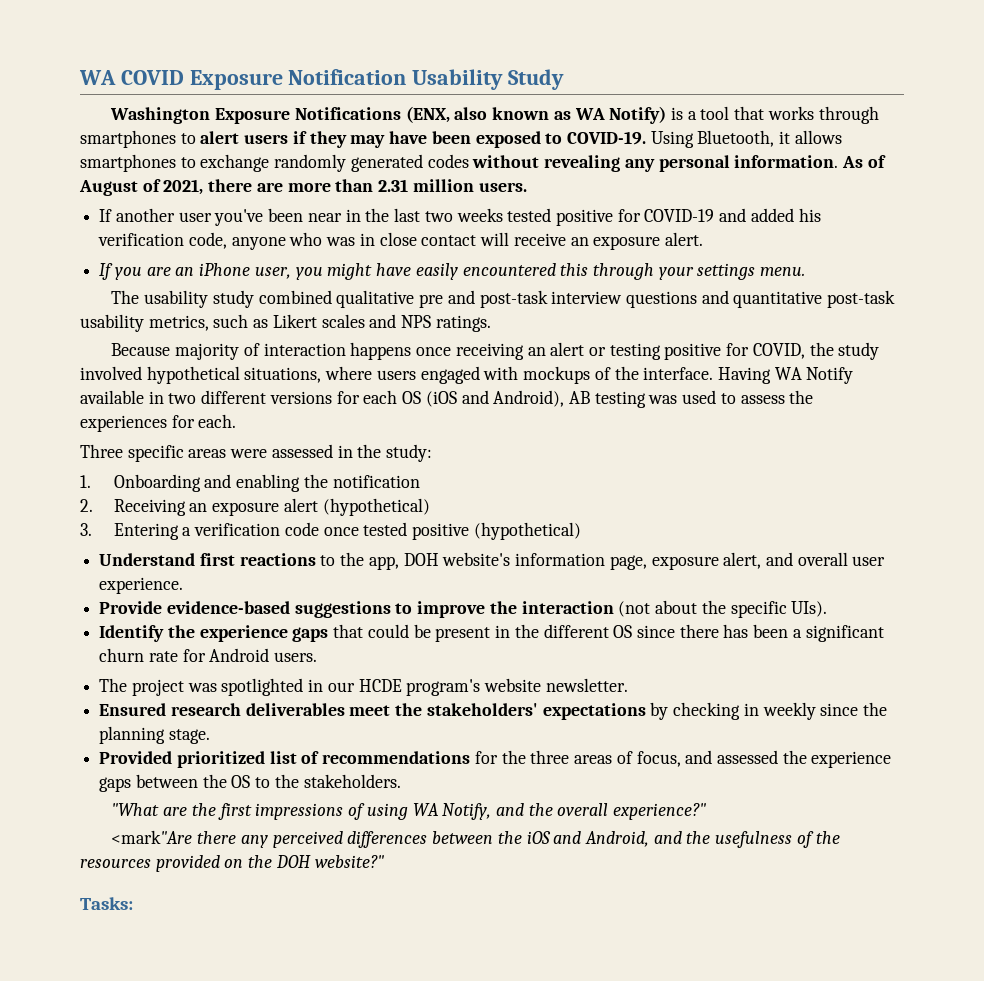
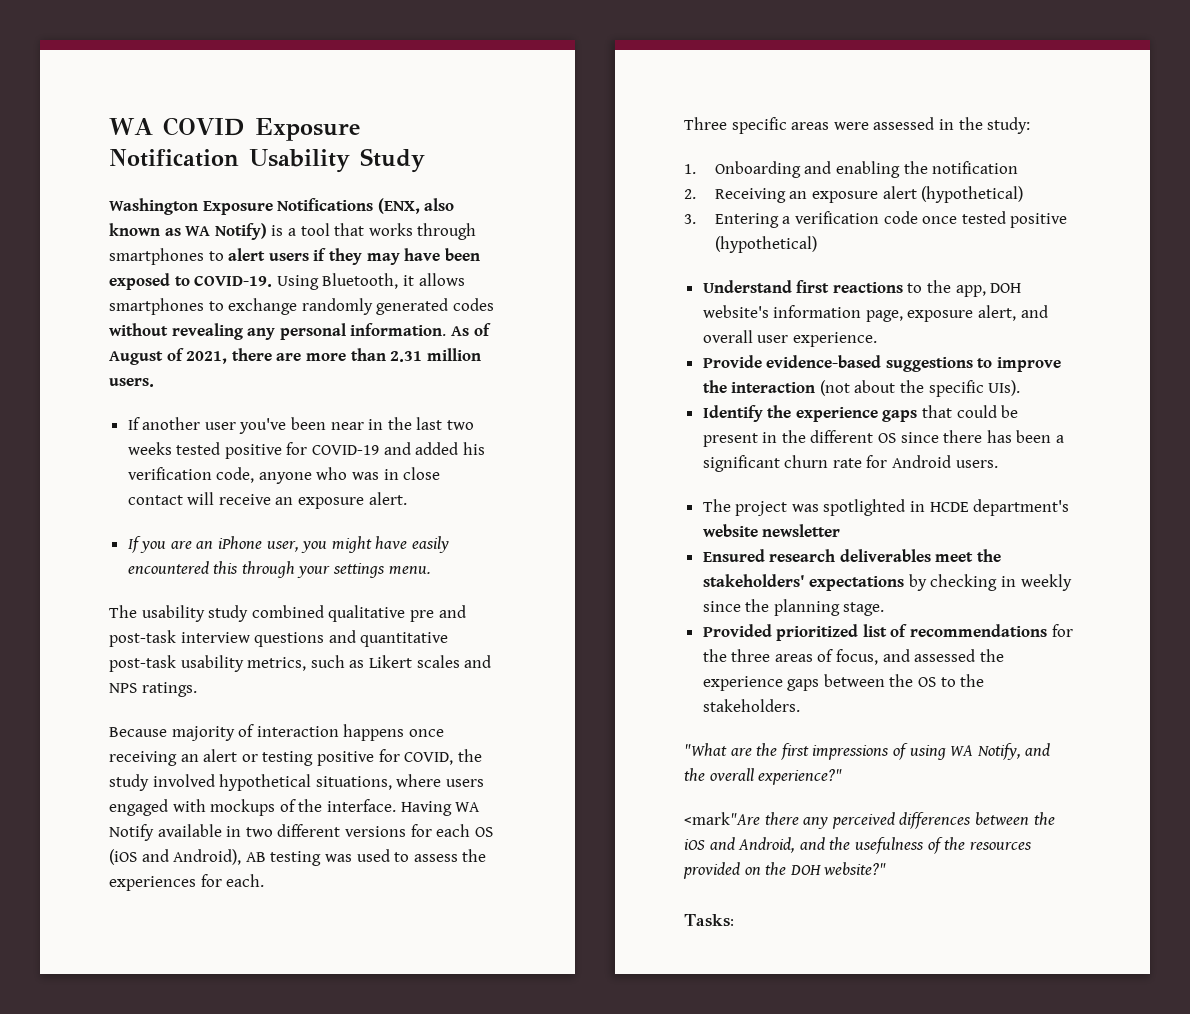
[327,678,628,696] our HCDE program's website newsletter. -> [929,499,1070,516] [702,524,841,537] HCDE department's website newsletter

